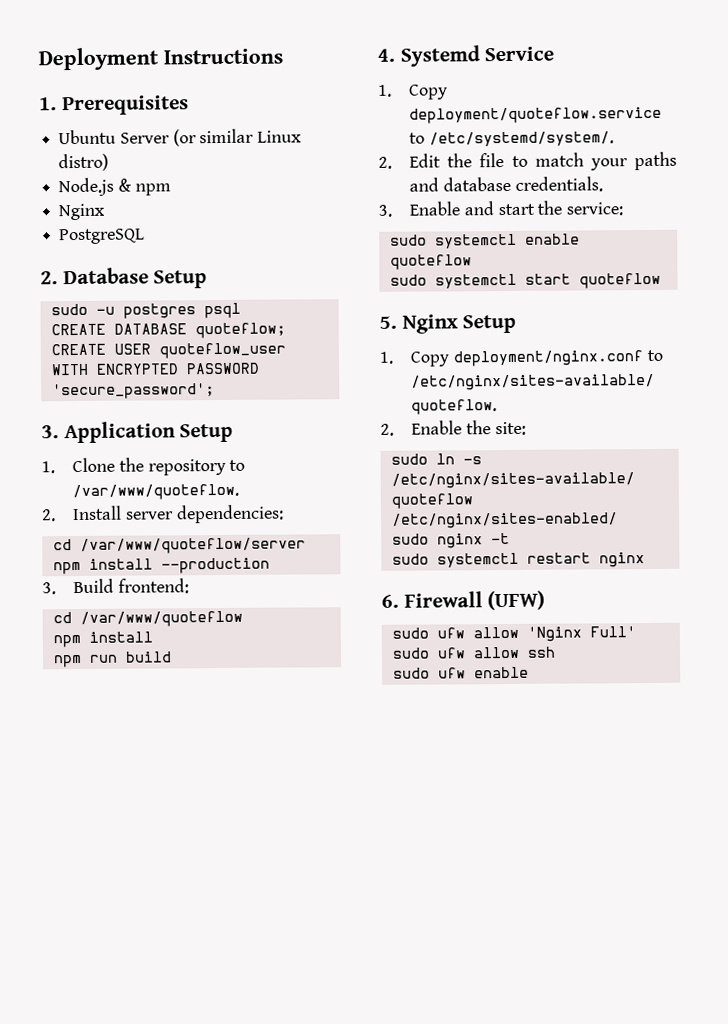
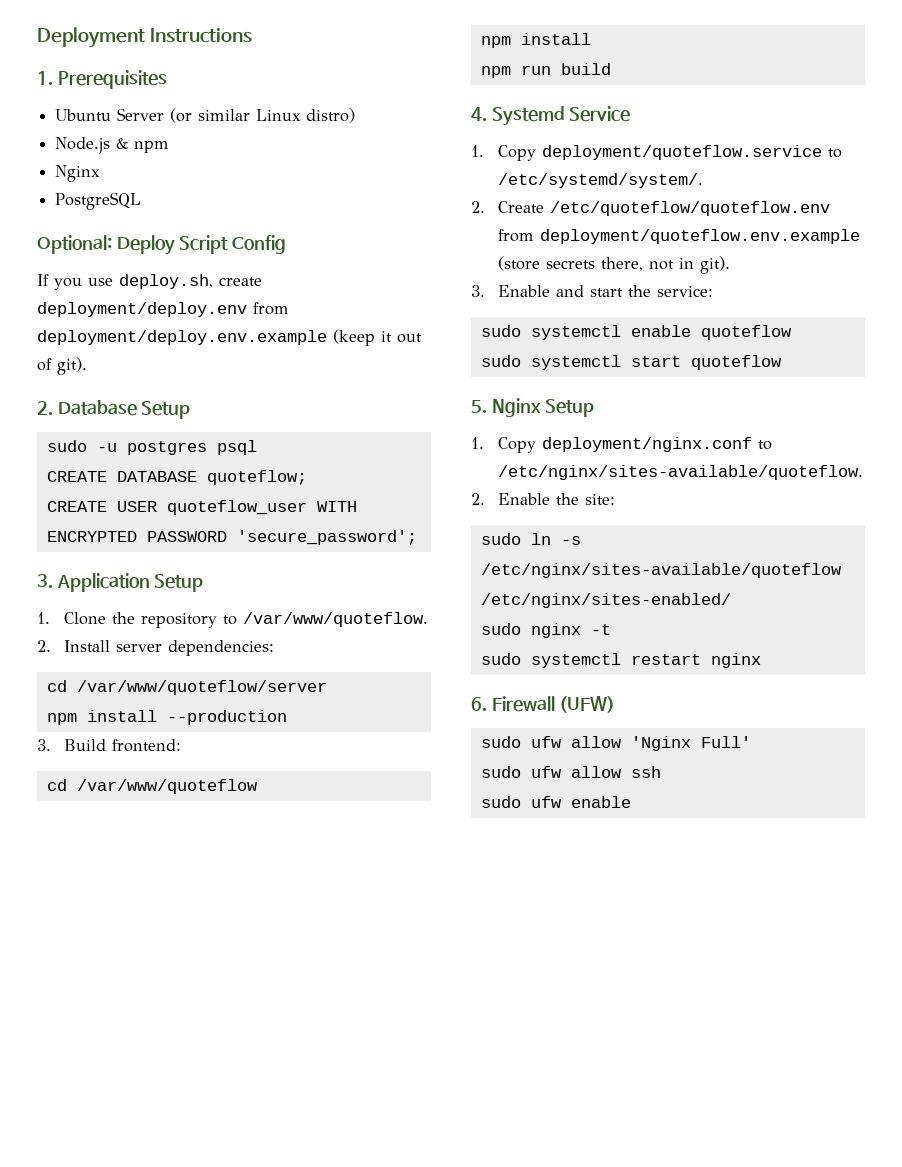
(146, 236) none -> [37,235,287,255] [37,274,262,290] [37,302,289,317] [37,329,422,346] [37,357,87,375] // Optional: Deploy Script Config // If you use deploy.sh, create deployment/deploy.env from deployment/deploy.env.example (keep it out of git).
[409,151,677,171] [409,176,603,192] Edit the file to match your paths and database credentials. -> [498,201,831,216] [498,229,861,244] [498,256,731,274] Create /etc/quoteflow/quoteflow.env from deployment/quoteflow.env.example (store secrets there, not in git).

